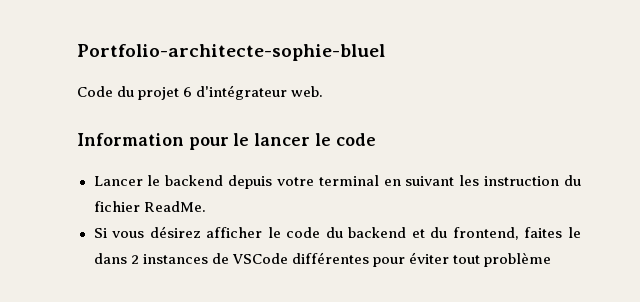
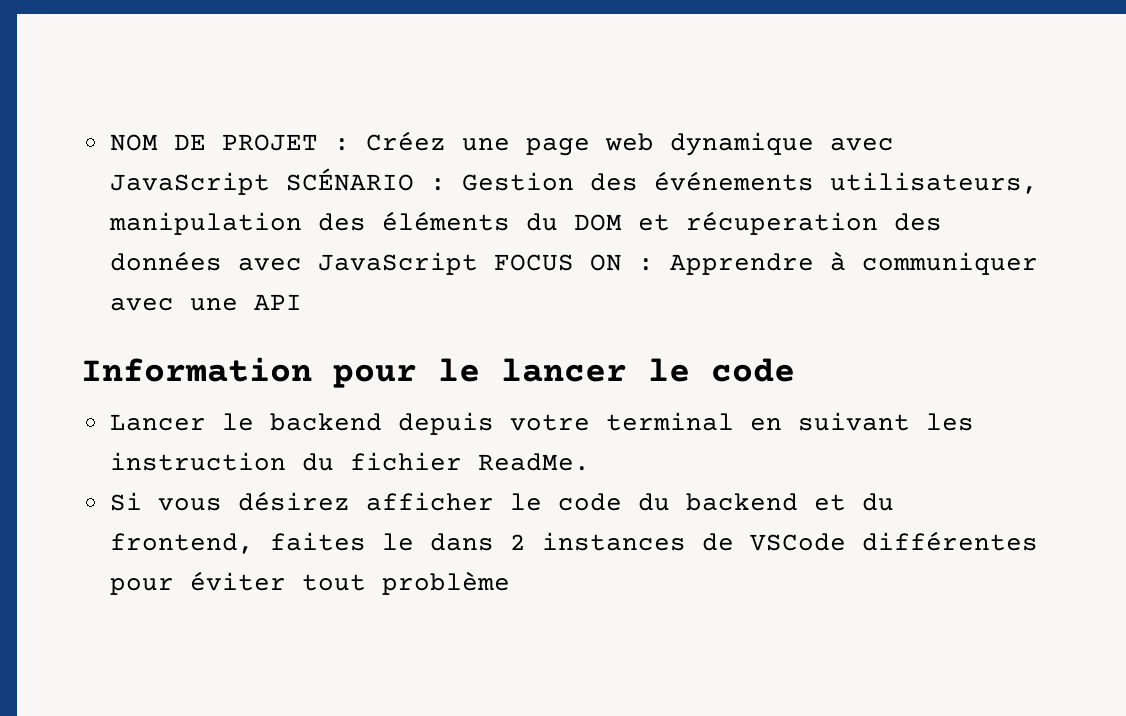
[77,44,385,61] [77,85,324,100] Portfolio-architecte-sophie-bluel // Code du projet 6 d'intégrateur web. -> [109,131,894,156] [109,168,1038,195] [108,211,942,235] [109,251,1038,275] [109,294,302,311] NOM DE PROJET : Créez une page web dynamique avec JavaScript SCÉNARIO : Gestion des événements utilisateurs, manipulation des éléments du DOM et récuperation des données avec JavaScript FOCUS ON : Apprendre à communiquer avec une API

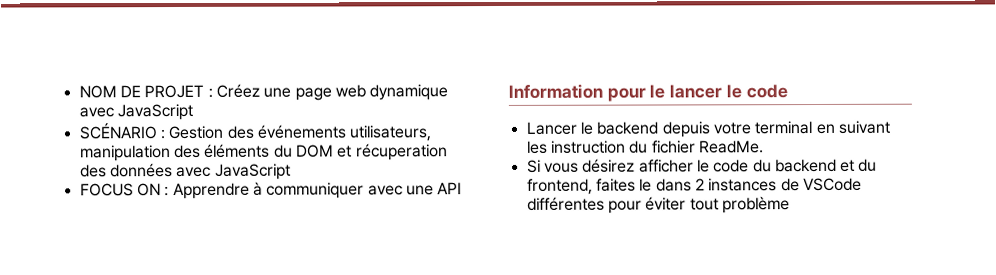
(270, 183) none -> (193, 112) //
(478, 263) none -> (291, 171) //

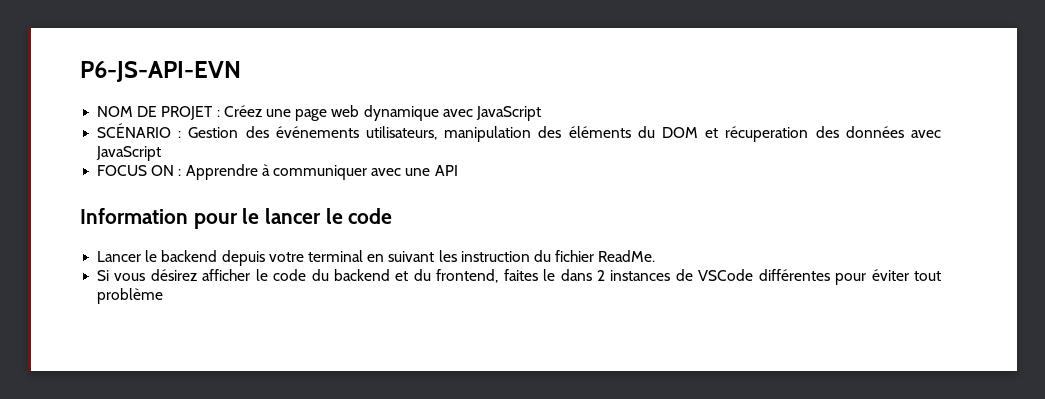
(78, 92) none -> [80,61,241,82] P6-JS-API-EVN //

